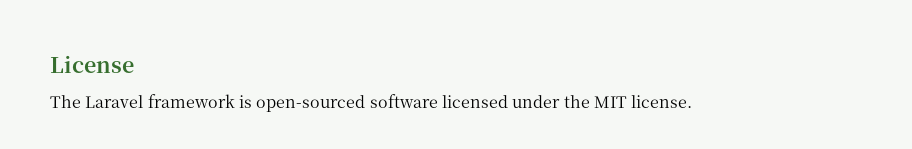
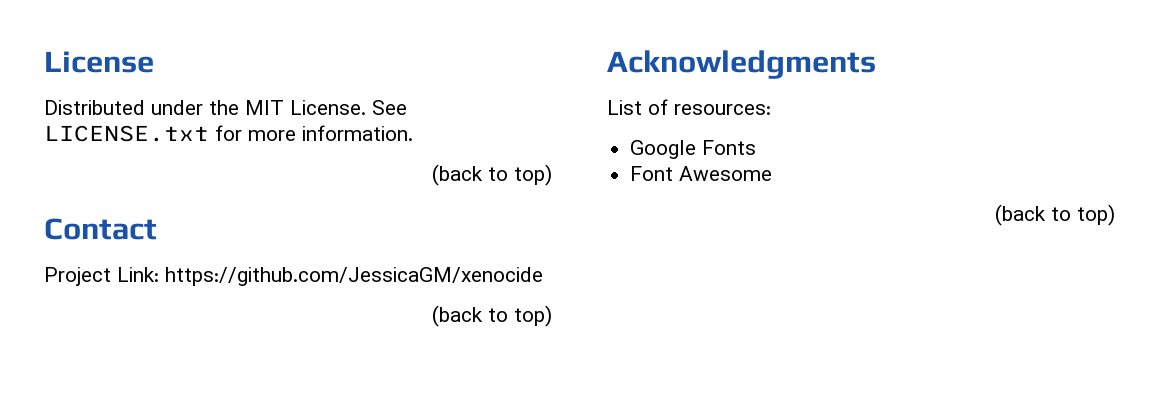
[50,94,693,112] The Laravel framework is open-sourced software licensed under the MIT license. -> [44,100,407,115] [44,125,413,142] [432,164,552,186] [44,218,157,240] [44,267,543,286] [432,305,552,327] [607,50,876,79] [607,99,771,115] [630,140,757,159] [630,166,773,181] [995,204,1115,226] Distributed under the MIT License. See LICENSE.txt for more information. // (back to top) // Contact // Project Link: https://github.com/JessicaGM/xenocide // (back to top) // Acknowledgments // List of resources: // Google Fonts // Font Awesome // (back to top)

